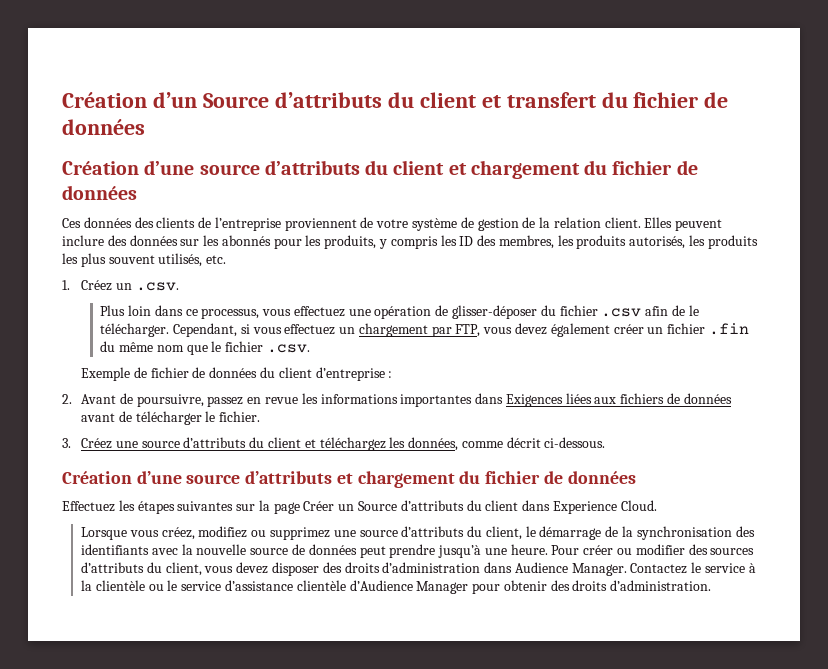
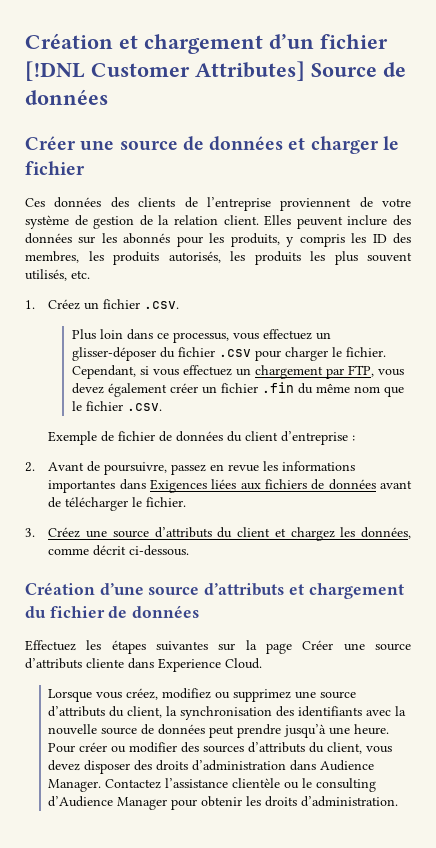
[62,92,729,108] [62,119,145,135] [62,160,698,179] [62,185,137,200] Création d’un Source d’attributs du client et transfert du fichier de données // Création d’une source d’attributs du client et chargement du fichier de données -> [25,33,388,54] [25,61,406,81] [25,89,108,105] [25,136,399,154] [25,161,85,175] Création et chargement d’un fichier [!DNL Customer Attributes] Source de données // Créer une source de données et charger le fichier
(132, 286) none -> [103,299,141,309] fichier
[348,305,449,319] une opération de -> [315,332,331,340] un
[645,305,699,316] [100,323,170,337] afin de le télécharger. -> [254,347,386,361] pour charger le fichier.
[319,437,386,451] téléchargez -> [290,527,335,541] chargez
[338,500,519,511] un Source d’attributs du client -> [343,643,411,651] [25,658,124,669] une source d’attributs cliente
[525,526,619,540] le démarrage de -> (163, 712) none
[691,562,756,573] [81,580,346,591] le service à la clientèle ou le service d’assistance clientèle -> [165,778,377,792] l’assistance clientèle ou le consulting
[550,580,570,591] des -> [246,796,262,806] les

